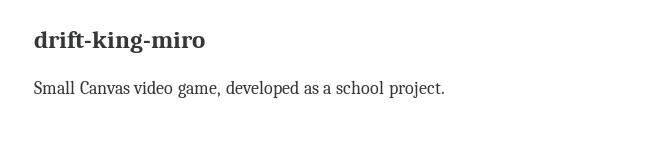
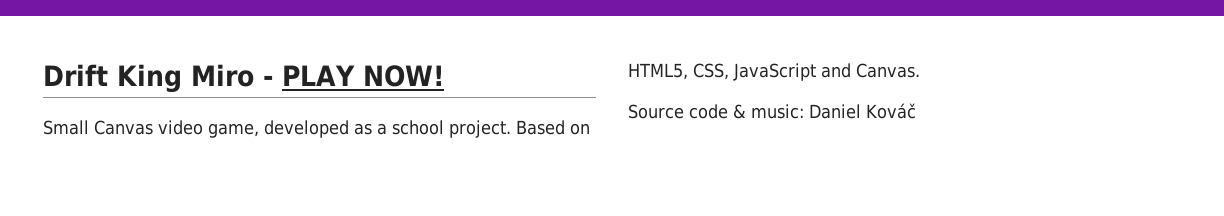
[34,31,205,53] drift-king-miro -> [43,64,444,93] Drift King Miro - PLAY NOW!
(445, 89) none -> [516,120,590,135] [628,63,920,81] [628,103,916,119] Based on HTML5, CSS, JavaScript and Canvas. // Source code & music: Daniel Kováč

